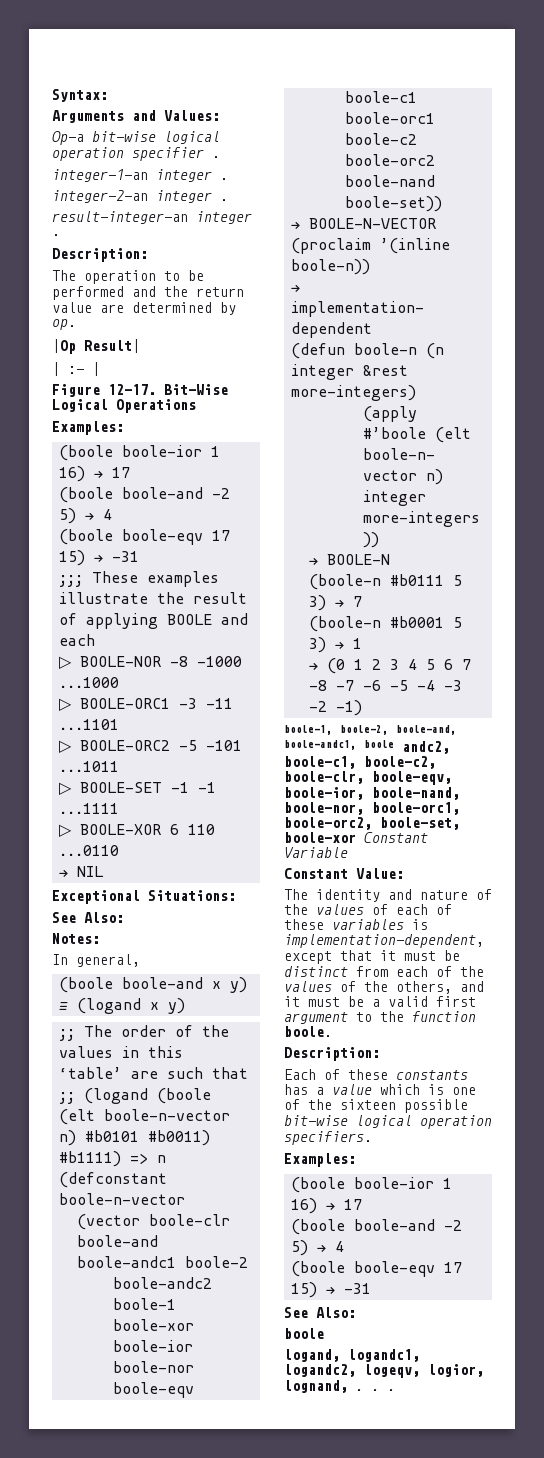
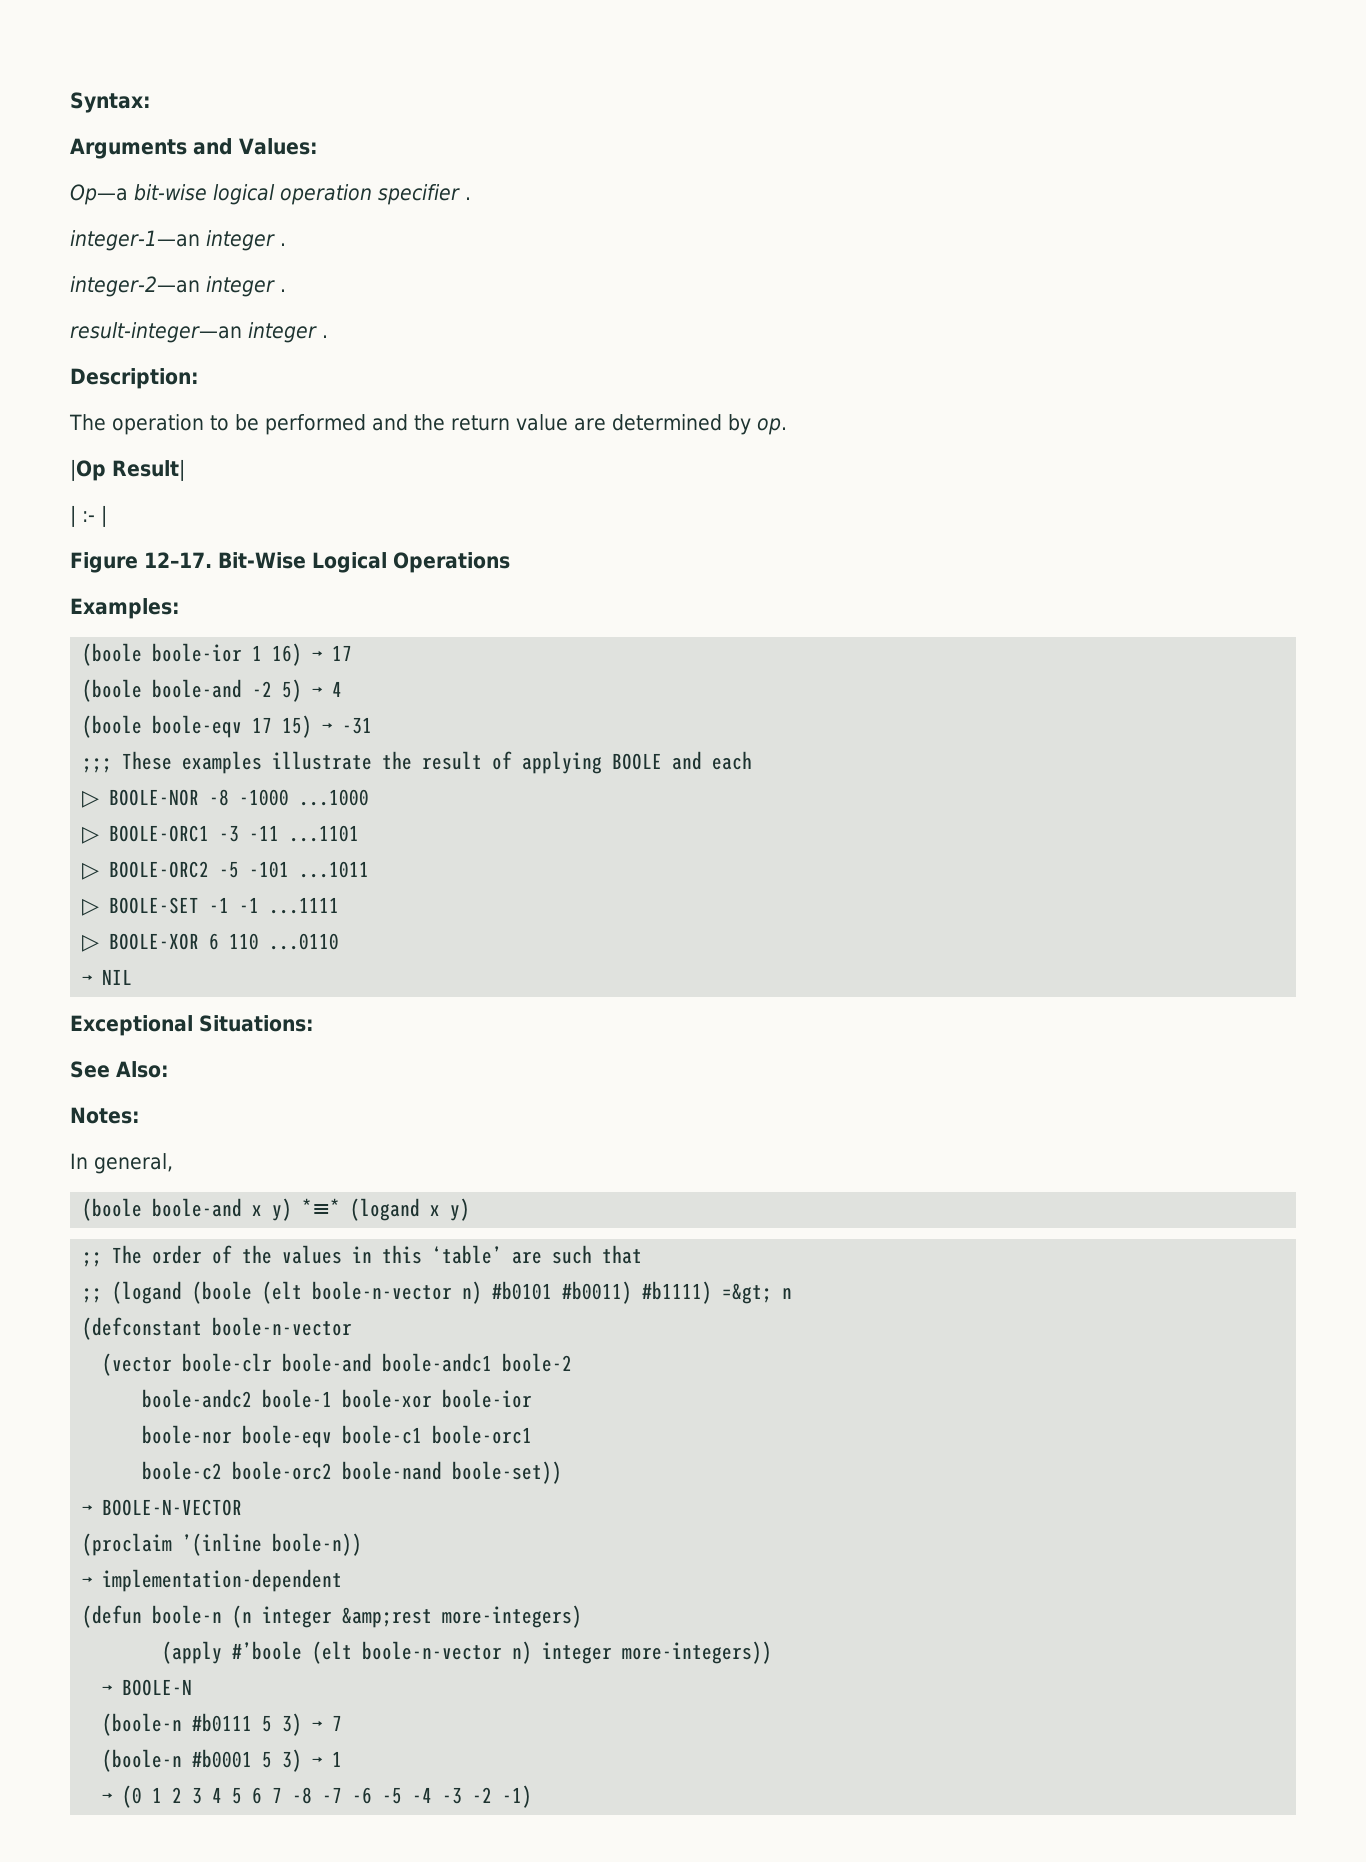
[59,1002,69,1010] ≡ -> [302,1198,341,1216] *≡*
[130,1153,149,1164] => -> [722,1283,773,1304] =&gt;
[363,365,409,376] &rest -> [342,1607,433,1628] &amp;rest
[284,725,456,735] [284,740,450,754] [284,756,436,769] [284,771,452,785] [284,787,460,800] [284,802,460,815] [284,817,460,830] [284,832,428,843] [284,847,348,858] [284,868,404,879] [284,889,492,902] [284,904,452,915] [284,919,428,930] [284,934,484,948] [284,950,460,964] [284,966,484,977] [284,981,484,994] [284,996,476,1007] [284,1011,476,1024] [284,1026,332,1037] [284,1047,380,1061] [284,1069,468,1080] [284,1084,476,1095] [284,1099,468,1113] [284,1115,492,1129] [284,1131,372,1145] [284,1153,356,1167] [291,1177,453,1193] [291,1198,363,1214] [291,1219,463,1235] [291,1240,345,1256] [291,1261,463,1277] [291,1282,372,1298] [284,1307,356,1318] [284,1328,324,1339] [284,1349,420,1362] [284,1364,484,1378] [284,1380,396,1393] // boole-1, boole-2, boole-and, boole-andc1, boole andc2, boole-c1, boole-c2, boole-clr, boole-eqv, boole-ior, boole-nand, boole-nor, boole-orc1, boole-orc2, boole-set, boole-xor Constant Variable // Constant Value: // The identity and nature of the values of each of these variables is implementation-dependent, except that it must be distinct from each of the values of the others, and it must be a valid first argument to the function boole. // Description: // Each of these constants has a value which is one of the sixteen possible bit-wise logical operation specifiers. // Examples: // (boole boole-ior 1 16) → 17 // (boole boole-and -2 5) → 4 // (boole boole-eqv 17 15) → -31 // See Also: // boole // logand, logandc1, logandc2, logeqv, logior, lognand, . . . -> (533, 1796) none

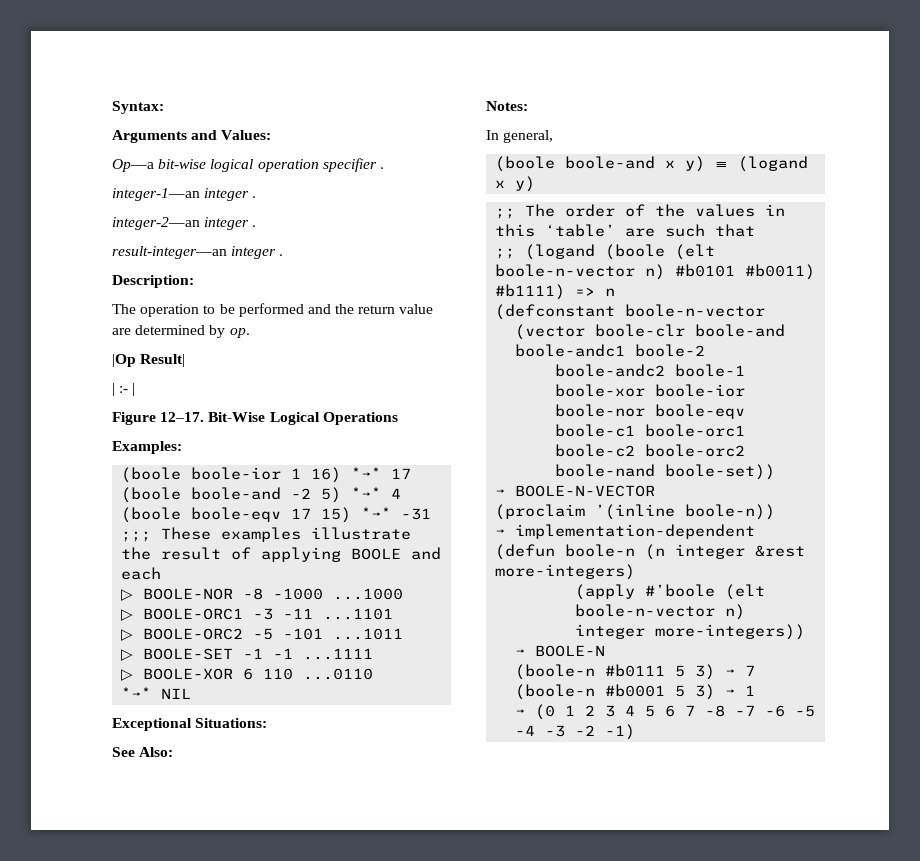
[312,650,324,661] → -> [351,467,382,479] *→*
[312,686,324,697] → -> [351,487,382,499] *→*
[322,722,334,733] → -> [361,507,392,519] *→*
[82,974,94,985] → -> [121,687,152,699] *→*
[302,1198,341,1216] *≡* -> [715,162,729,168] ≡
[722,1283,773,1304] =&gt; -> [575,287,596,296] =>
[342,1607,433,1628] &amp;rest -> [755,545,806,557] &rest

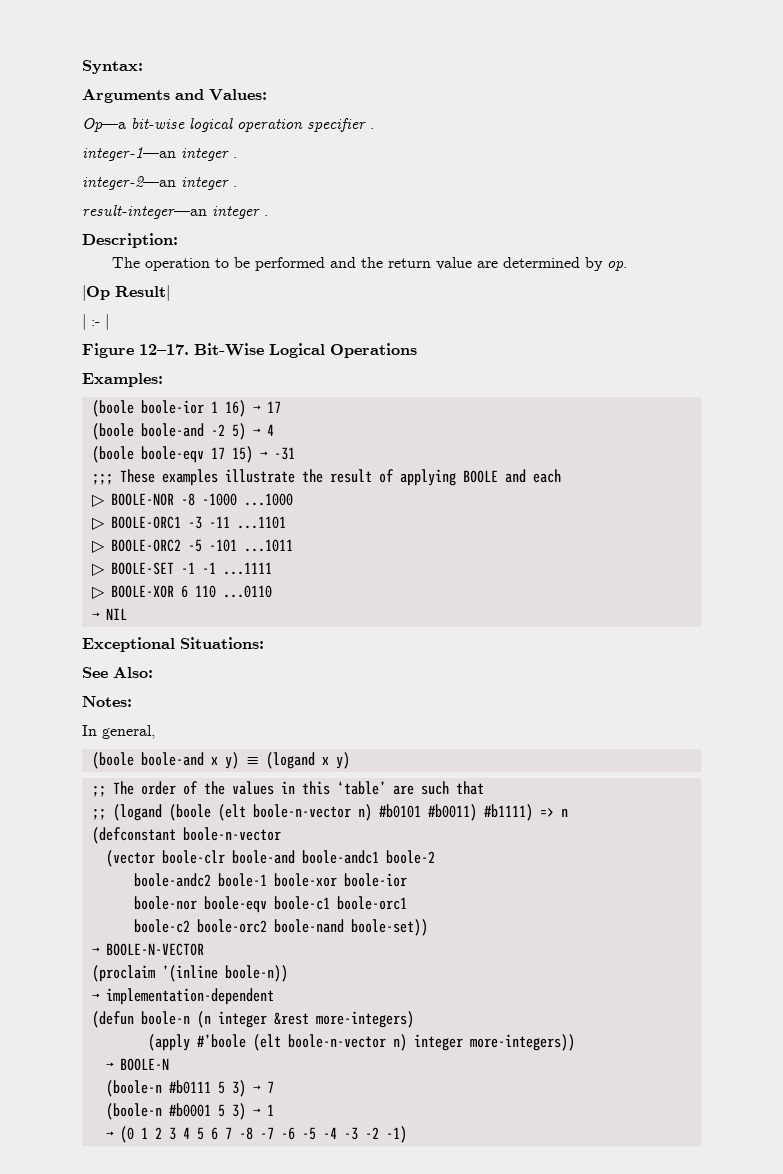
[351,467,382,479] *→* -> [252,405,261,413] →
[351,487,382,499] *→* -> [252,428,261,436] →
[361,507,392,519] *→* -> [259,451,268,459] →
[121,687,152,699] *→* -> [91,612,100,620] →

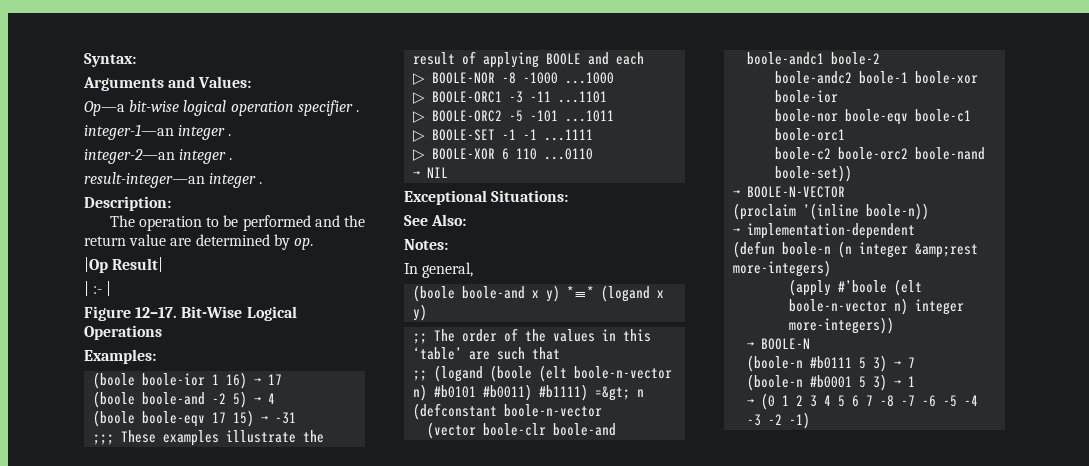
[245,757,259,765] ≡ -> [567,286,595,298] *≡*
[539,808,554,817] => -> [595,386,631,401] =&gt;
[273,1012,309,1025] &rest -> [915,243,979,258] &amp;rest

